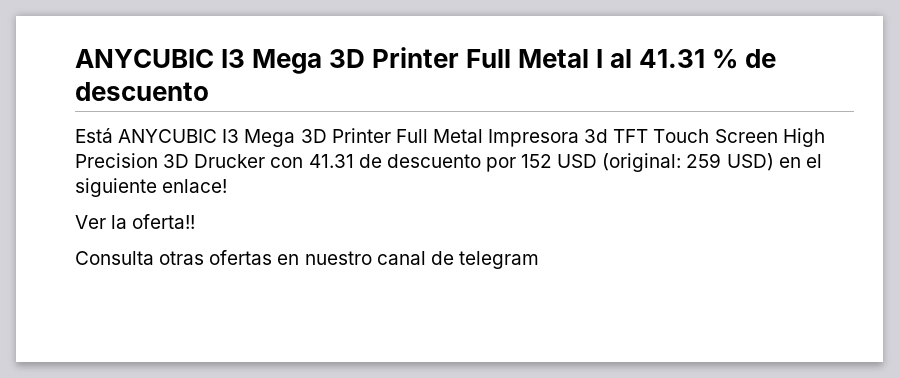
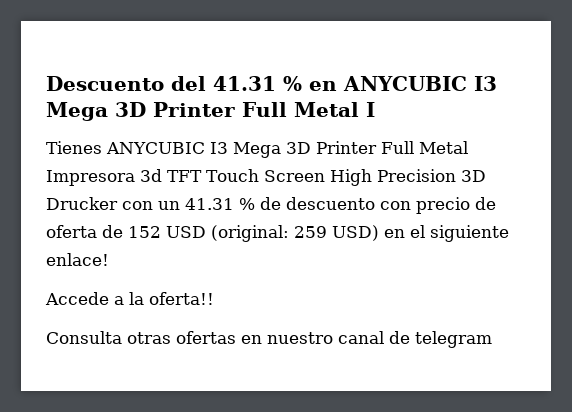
(75, 58) none -> [46,76,337,91] Descuento del 41.31 % en
[610,49,777,69] [75,82,209,101] [75,128,113,143] al 41.31 % de descuento // Está -> [46,141,102,154] // Tienes
[308,154,516,172] 41.31 de descuento por -> [158,197,496,214] [46,225,123,238] un 41.31 % de descuento con precio de oferta de
[75,215,106,229] Ver -> [45,292,124,305] Accede a

